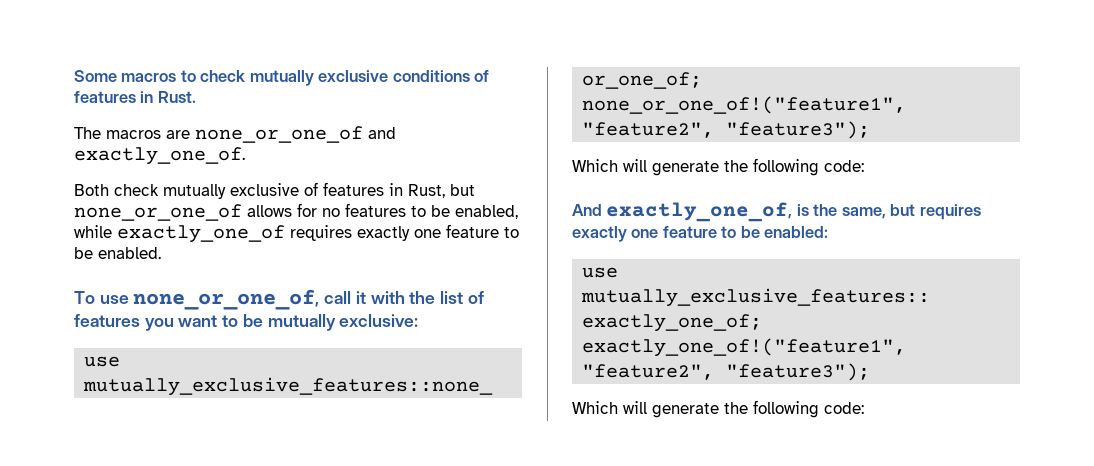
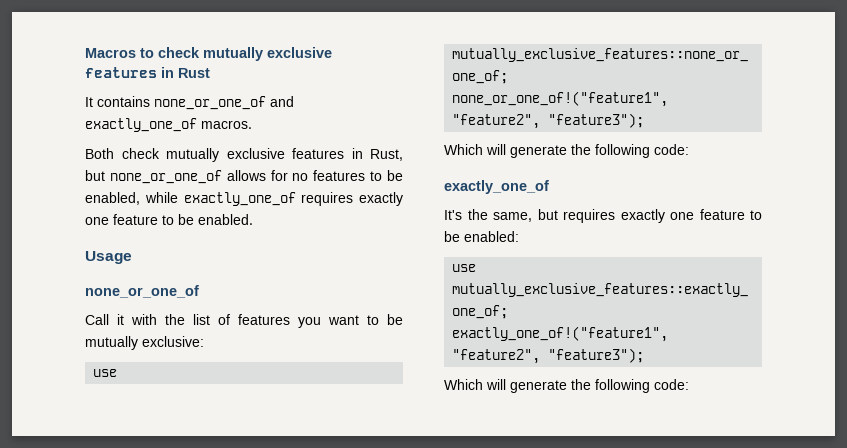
[74,70,177,82] Some macros -> [85,48,136,58] Macros
[392,70,490,82] [74,91,196,103] [74,126,396,143] [74,147,245,165] conditions of features in Rust. // The macros are none_or_one_of and exactly_one_of. -> [85,67,210,78] [85,96,294,110] [85,118,252,132] features in Rust // It contains none_or_one_of and exactly_one_of macros.
[304,182,318,196] of -> (285, 153) none
[74,289,352,310] To use none_or_one_of, call -> [85,251,132,264] [85,285,199,298] [85,314,109,325] Usage // none_or_one_of // Call
[572,202,809,222] And exactly_one_of, is -> [444,180,549,194] [444,210,462,220] exactly_one_of // It's

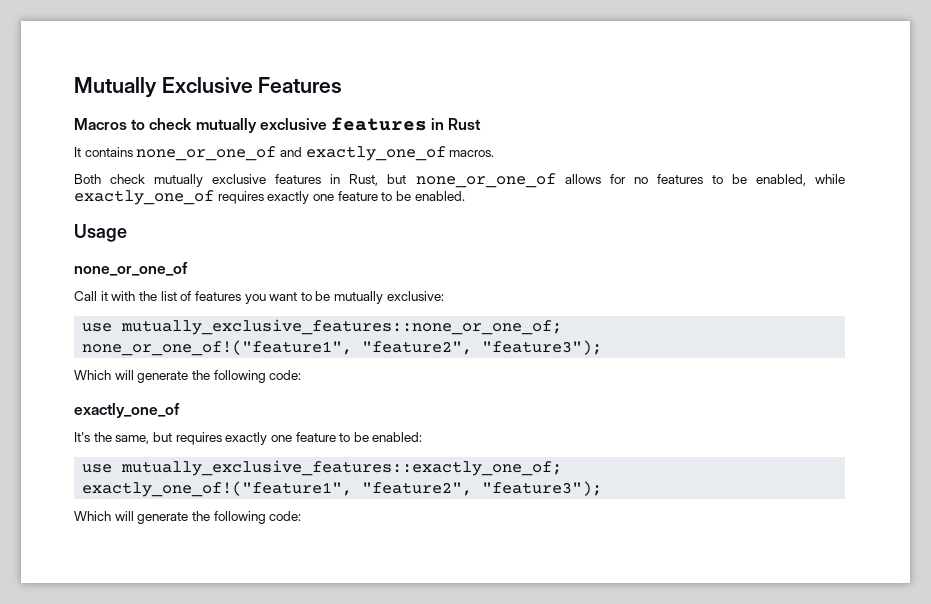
(85, 53) none -> [74,77,343,98] Mutually Exclusive Features //

